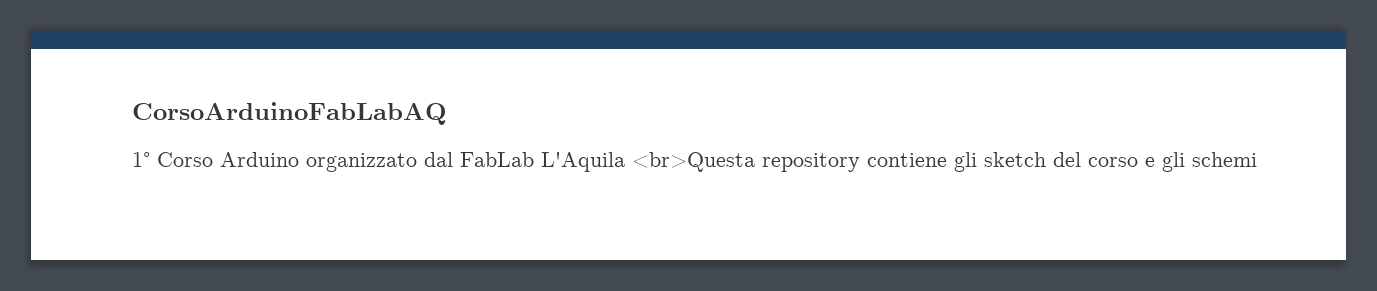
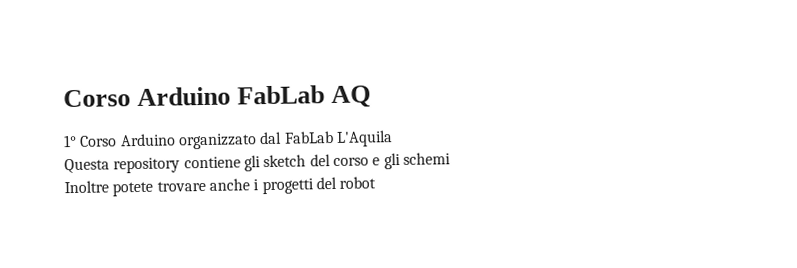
[132,102,447,125] CorsoArduinoFabLabAQ -> [63,85,372,109] Corso Arduino FabLab AQ
[632,152,755,172] <br>Questa -> [64,158,110,174] // Questa
(1257, 159) none -> [64,176,377,197] // Inoltre potete trovare anche i progetti del robot

